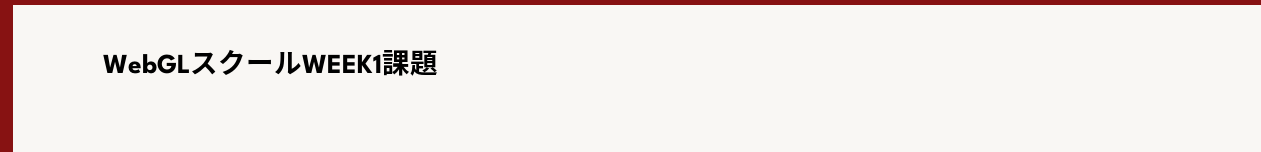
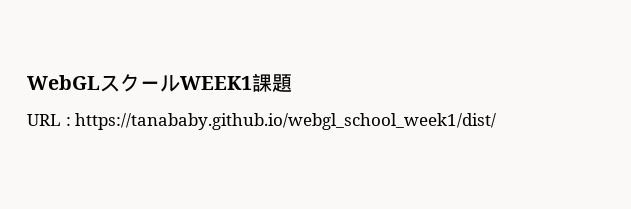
(438, 63) none -> [27,113,497,130] // URL : https://tanababy.github.io/webgl_school_week1/dist/

